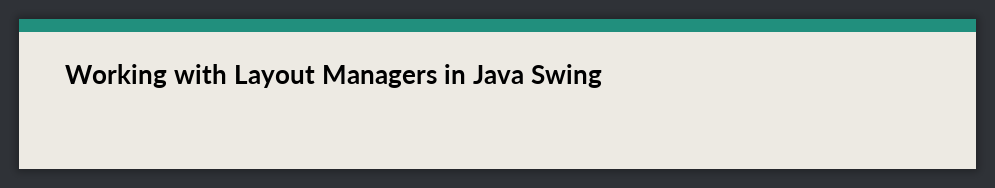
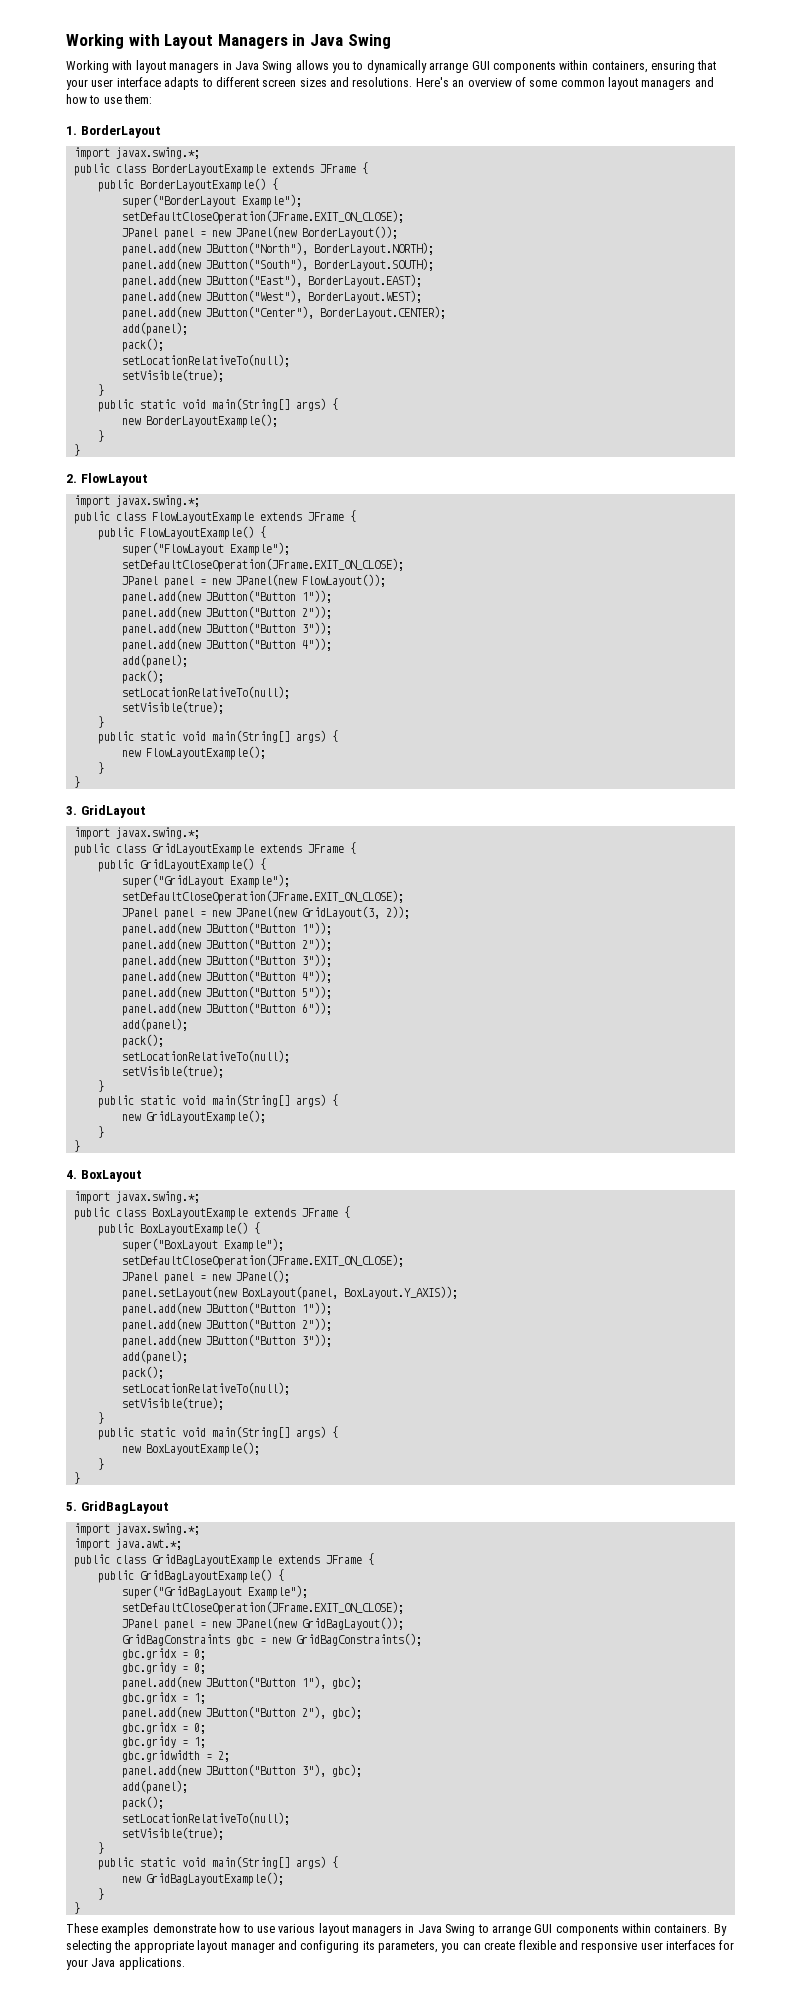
(603, 76) none -> [66,60,717,73] [66,77,714,90] [66,94,153,104] [66,125,161,138] [73,147,200,160] [73,162,368,176] [97,178,278,192] [121,194,302,208] [121,210,404,224] [121,226,398,240] [121,242,434,256] [121,258,434,272] [121,274,422,288] [121,290,422,304] [121,306,446,320] [121,322,188,336] [121,338,164,352] [121,354,290,367] [121,369,224,382] [97,384,104,396] [97,398,338,412] [121,414,278,428] [97,430,104,442] [73,444,80,456] [66,473,148,486] [73,495,200,508] [73,510,356,524] [97,526,266,540] [121,542,290,556] [121,558,404,572] [121,574,386,588] [121,590,332,604] [121,606,332,620] [121,622,332,636] [121,638,332,652] [121,654,188,668] [121,670,164,684] [121,686,290,699] [121,701,224,714] [97,716,104,728] [97,730,338,744] [121,746,266,760] [97,762,104,774] [73,776,80,788] [66,805,146,818] [73,827,200,840] [73,842,356,856] [97,858,266,872] [121,874,290,888] [121,890,404,904] [121,906,410,920] [121,922,332,936] [121,938,332,952] [121,954,332,968] [121,970,332,984] [121,986,332,1000] [121,1002,332,1016] [121,1018,188,1032] [121,1034,164,1048] [121,1050,290,1063] [121,1065,224,1078] [97,1080,104,1092] [97,1094,338,1108] [121,1110,266,1124] [97,1126,104,1138] [73,1140,80,1152] [66,1170,142,1182] [73,1191,200,1204] [73,1206,350,1220] [97,1222,260,1236] [121,1238,284,1252] [121,1254,404,1268] [121,1270,290,1284] [121,1286,458,1300] [121,1302,332,1316] [121,1318,332,1332] [121,1334,332,1348] [121,1350,188,1364] [121,1366,164,1380] [121,1382,290,1395] [121,1397,224,1410] [97,1412,104,1424] [97,1426,338,1440] [121,1442,260,1456] [97,1458,104,1470] [73,1472,80,1484] [66,1501,169,1514] [73,1523,200,1536] [73,1538,182,1551] [73,1553,374,1567] [97,1569,284,1583] [121,1585,308,1599] [121,1601,404,1615] [121,1617,404,1631] [121,1633,422,1646] [121,1648,206,1660] [121,1662,206,1674] [121,1676,362,1690] [121,1692,206,1704] [121,1706,362,1720] [121,1722,206,1734] [121,1736,206,1748] [121,1750,230,1762] [121,1764,362,1778] [121,1780,188,1794] [121,1796,164,1810] [121,1812,290,1825] [121,1827,224,1840] [97,1842,104,1854] [97,1856,338,1870] [121,1872,284,1886] [97,1888,104,1900] [73,1902,80,1914] [66,1923,727,1936] [66,1940,735,1953] [66,1957,185,1970] // Working with layout managers in Java Swing allows you to dynamically arrange GUI components within containers, ensuring that your user interface adapts to different screen sizes and resolutions. Here's an overview of some common layout managers and how to use them: // 1. BorderLayout // import javax.swing.*; // public class BorderLayoutExample extends JFrame { // public BorderLayoutExample() { // super("BorderLayout Example"); // setDefaultCloseOperation(JFrame.EXIT_ON_CLOSE); // JPanel panel = new JPanel(new BorderLayout()); // panel.add(new JButton("North"), BorderLayout.NORTH); // panel.add(new JButton("South"), BorderLayout.SOUTH); // panel.add(new JButton("East"), BorderLayout.EAST); // panel.add(new JButton("West"), BorderLayout.WEST); // panel.add(new JButton("Center"), BorderLayout.CENTER); // add(panel); // pack(); // setLocationRelativeTo(null); // setVisible(true); // } // public static void main(String[] args) { // new BorderLayoutExample(); // } // } // 2. FlowLayout // import javax.swing.*; // public class FlowLayoutExample extends JFrame { // public FlowLayoutExample() { // super("FlowLayout Example"); // setDefaultCloseOperation(JFrame.EXIT_ON_CLOSE); // JPanel panel = new JPanel(new FlowLayout()); // panel.add(new JButton("Button 1")); // panel.add(new JButton("Button 2")); // panel.add(new JButton("Button 3")); // panel.add(new JButton("Button 4")); // add(panel); // pack(); // setLocationRelativeTo(null); // setVisible(true); // } // public static void main(String[] args) { // new FlowLayoutExample(); // } // } // 3. GridLayout // import javax.swing.*; // public class GridLayoutExample extends JFrame { // public GridLayoutExample() { // super("GridLayout Example"); // setDefaultCloseOperation(JFrame.EXIT_ON_CLOSE); // JPanel panel = new JPanel(new GridLayout(3, 2)); // panel.add(new JButton("Button 1")); // panel.add(new JButton("Button 2")); // panel.add(new JButton("Button 3")); // panel.add(new JButton("Button 4")); // panel.add(new JButton("Button 5")); // panel.add(new JButton("Button 6")); // add(panel); // pack(); // setLocationRelativeTo(null); // setVisible(true); // } // public static void main(String[] args) { // new GridLayoutExample(); // } // } // 4. BoxLayout // import javax.swing.*; // public class BoxLayoutExample extends JFrame { // public BoxLayoutExample() { // super("BoxLayout Example"); // setDefaultCloseOperation(JFrame.EXIT_ON_CLOSE); // JPanel panel = new JPanel(); // panel.setLayout(new BoxLayout(panel, BoxLayout.Y_AXIS)); // panel.add(new JButton("Button 1")); // panel.add(new JButton("Button 2")); // panel.add(new JButton("Button 3")); // add(panel); // pack(); // setLocationRelativeTo(null); // setVisible(true); // } // public static void main(String[] args) { // new BoxLayoutExample(); // } // } // 5. GridBagLayout // import javax.swing.*; // import java.awt.*; // public class GridBagLayoutExample extends JFrame { // public GridBagLayoutExample() { // super("GridBagLayout Example"); // setDefaultCloseOperation(JFrame.EXIT_ON_CLOSE); // JPanel panel = new JPanel(new GridBagLayout()); // GridBagConstraints gbc = new GridBagConstraints(); // gbc.gridx = 0; // gbc.gridy = 0; // panel.add(new JButton("Button 1"), gbc); // gbc.gridx = 1; // panel.add(new JButton("Button 2"), gbc); // gbc.gridx = 0; // gbc.gridy = 1; // gbc.gridwidth = 2; // panel.add(new JButton("Button 3"), gbc); // add(panel); // pack(); // setLocationRelativeTo(null); // setVisible(true); // } // public static void main(String[] args) { // new GridBagLayoutExample(); // } // } // These examples demonstrate how to use various layout managers in Java Swing to arrange GUI components within containers. By selecting the appropriate layout manager and configuring its parameters, you can create flexible and responsive user interfaces for your Java applications.

